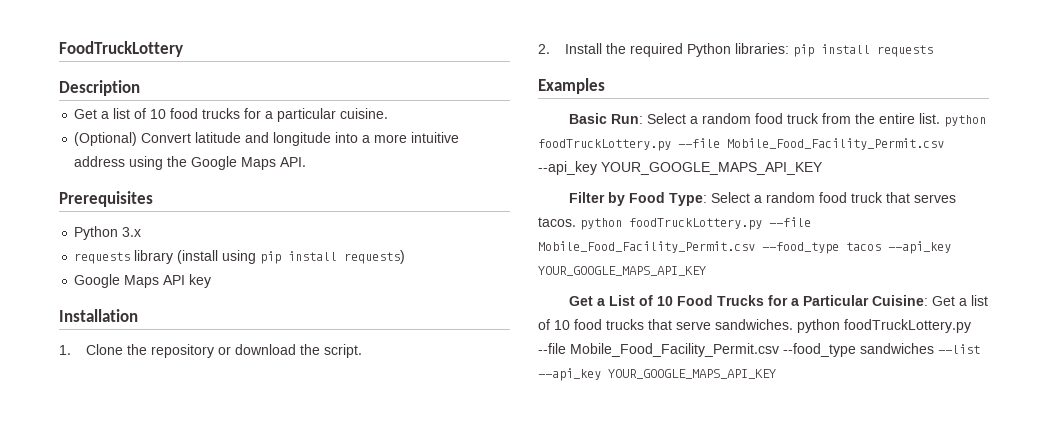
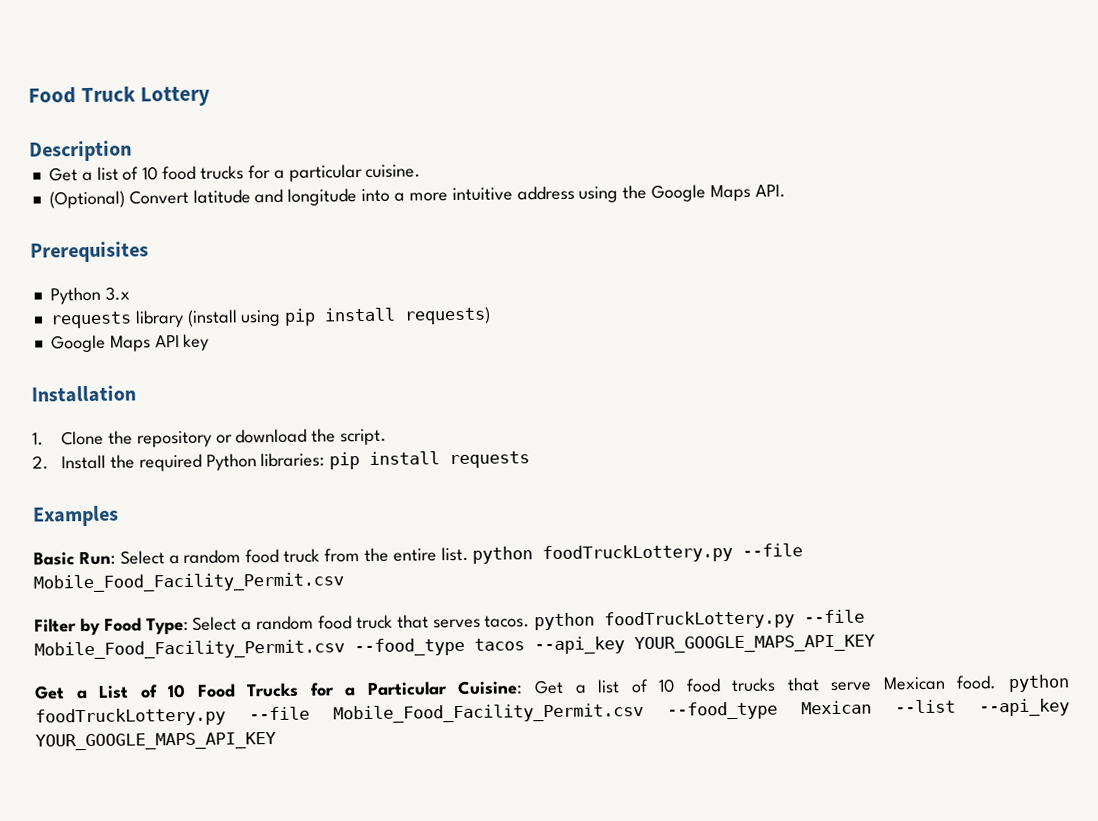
[59,41,183,57] FoodTruckLottery -> [28,85,211,107] Food Truck Lottery
[538,161,823,175] --api_key YOUR_GOOGLE_MAPS_API_KEY -> (344, 582) none
[715,319,971,333] [538,343,934,357] sandwiches. python foodTruckLottery.py --file Mobile_Food_Facility_Permit.csv --food_type sandwiches -> [882,674,1070,693] [35,700,872,727] Mexican food. python foodTruckLottery.py --file Mobile_Food_Facility_Permit.csv --food_type Mexican

